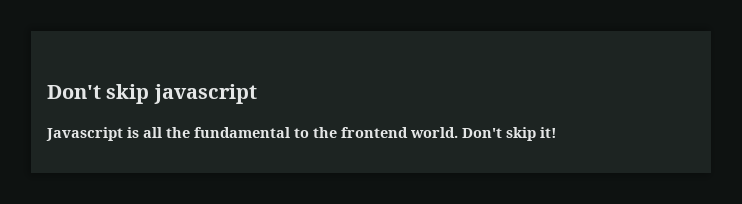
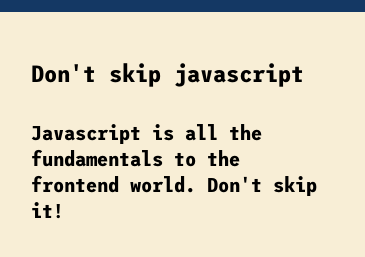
[194,127,290,138] fundamental -> [31,149,163,167] fundamentals

